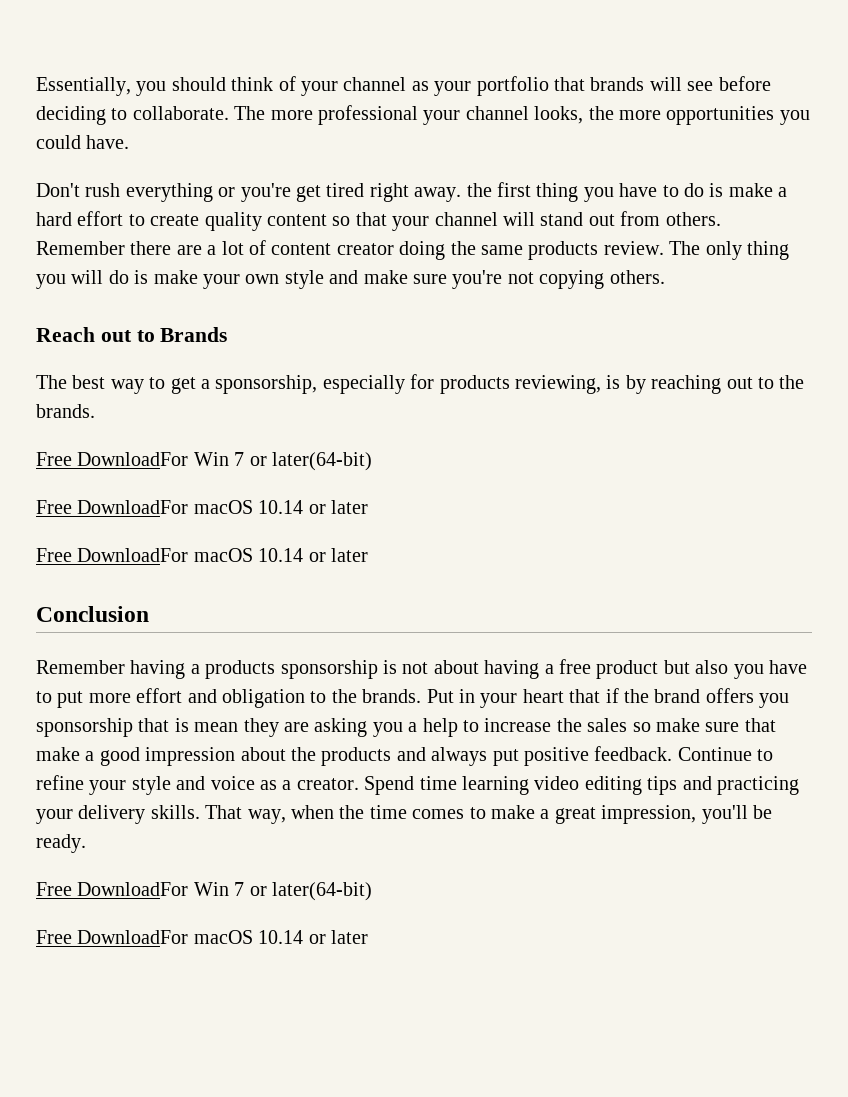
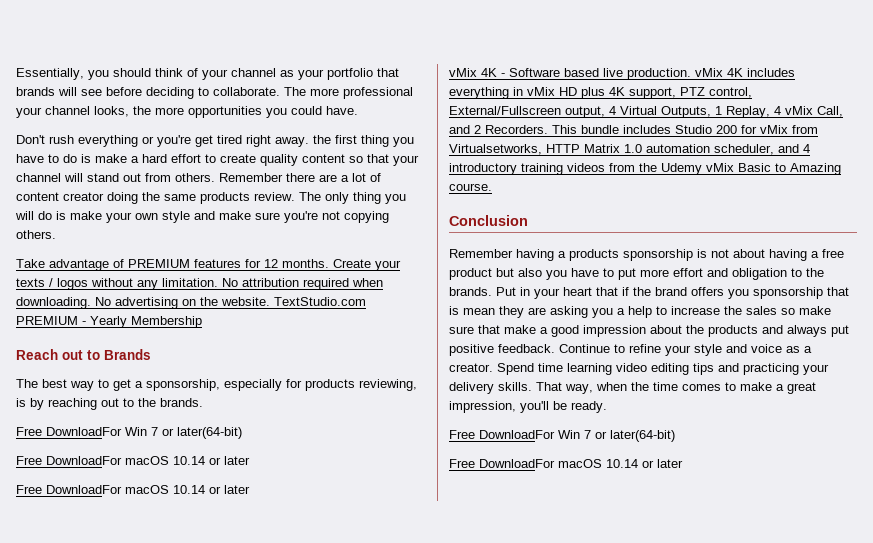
(665, 277) none -> [16,259,401,271] [16,278,383,290] [16,297,366,309] [16,316,202,328] // Take advantage of PREMIUM features for 12 months. Create your texts / logos without any limitation. No attribution required when downloading. No advertising on the website. TextStudio.com PREMIUM - Yearly Membership
(368, 555) none -> [449,68,795,80] [449,87,752,99] [449,106,843,118] [449,125,818,134] [449,144,810,155] [449,163,841,175] [449,183,492,191] // vMix 4K - Software based live production. vMix 4K includes everything in vMix HD plus 4K support, PTZ control, External/Fullscreen output, 4 Virtual Outputs, 1 Replay, 4 vMix Call, and 2 Recorders. This bundle includes Studio 200 for vMix from Virtualsetworks, HTTP Matrix 1.0 automation scheduler, and 4 introductory training videos from the Udemy vMix Basic to Amazing course.

